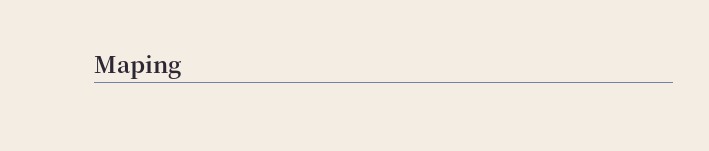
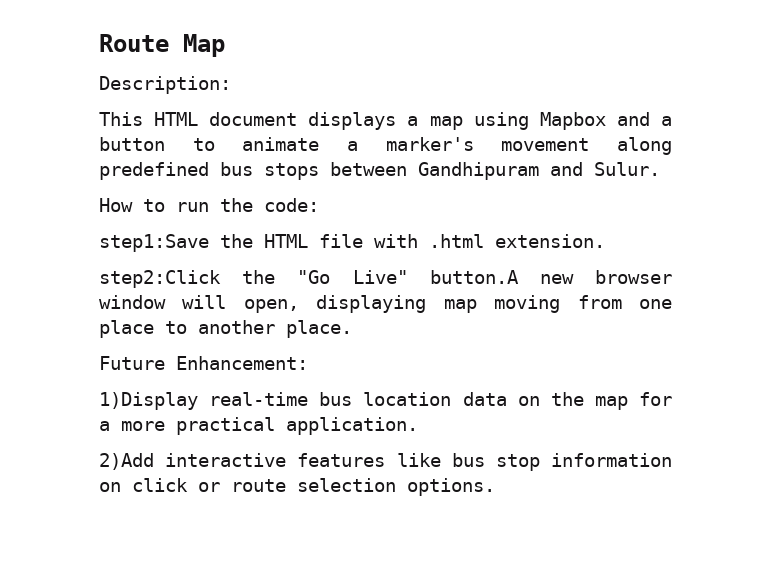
[94,55,181,79] Maping -> [99,34,225,57] [99,76,231,94] [99,112,672,130] [99,137,672,155] [99,162,660,180] [99,198,319,212] [99,234,605,252] [99,270,672,288] [99,295,673,313] [99,320,352,338] [99,356,308,370] [99,392,672,410] [99,417,418,435] [99,453,673,471] [99,478,495,496] Route Map // Description: // This HTML document displays a map using Mapbox and a button to animate a marker's movement along predefined bus stops between Gandhipuram and Sulur. // How to run the code: // step1:Save the HTML file with .html extension. // step2:Click the "Go Live" button.A new browser window will open, displaying map moving from one place to another place. // Future Enhancement: // 1)Display real-time bus location data on the map for a more practical application. // 2)Add interactive features like bus stop information on click or route selection options.

